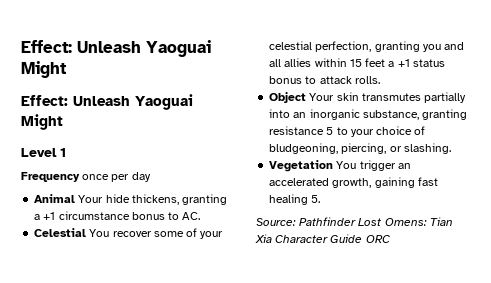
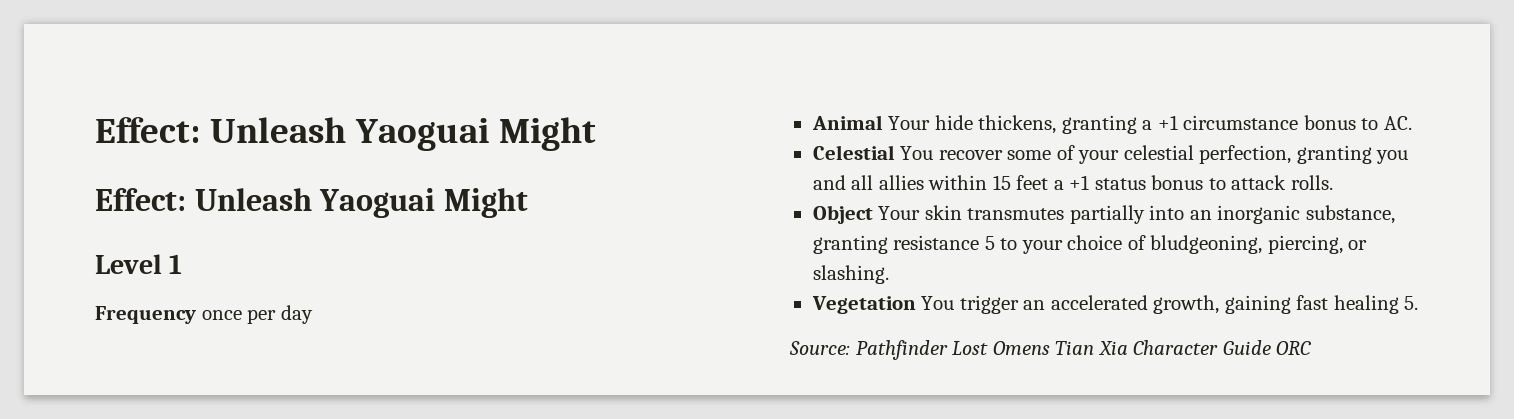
[384,218,427,226] Omens: -> [992,341,1050,355] Omens

